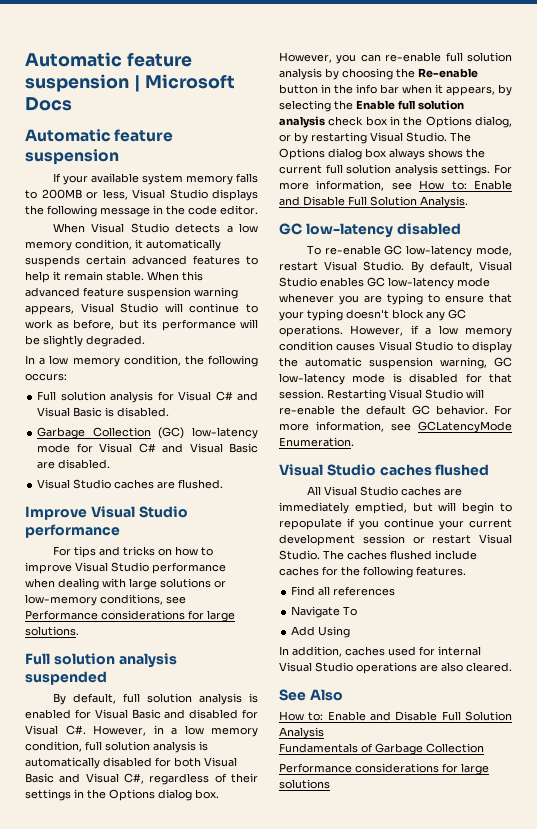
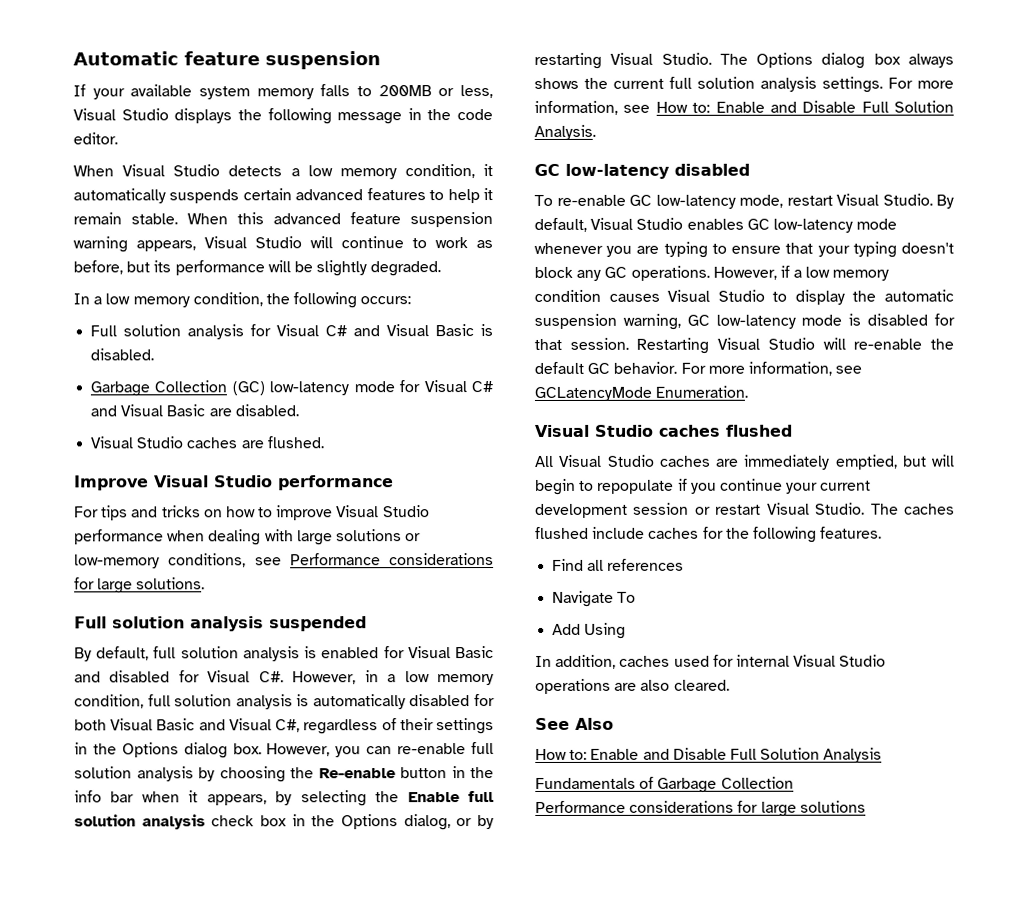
[25,52,192,67] [25,74,236,92] [25,97,72,111] [25,129,174,142] [25,149,119,165] Automatic feature suspension | Microsoft Docs // Automatic feature suspension -> [73,51,381,70] Automatic feature suspension

